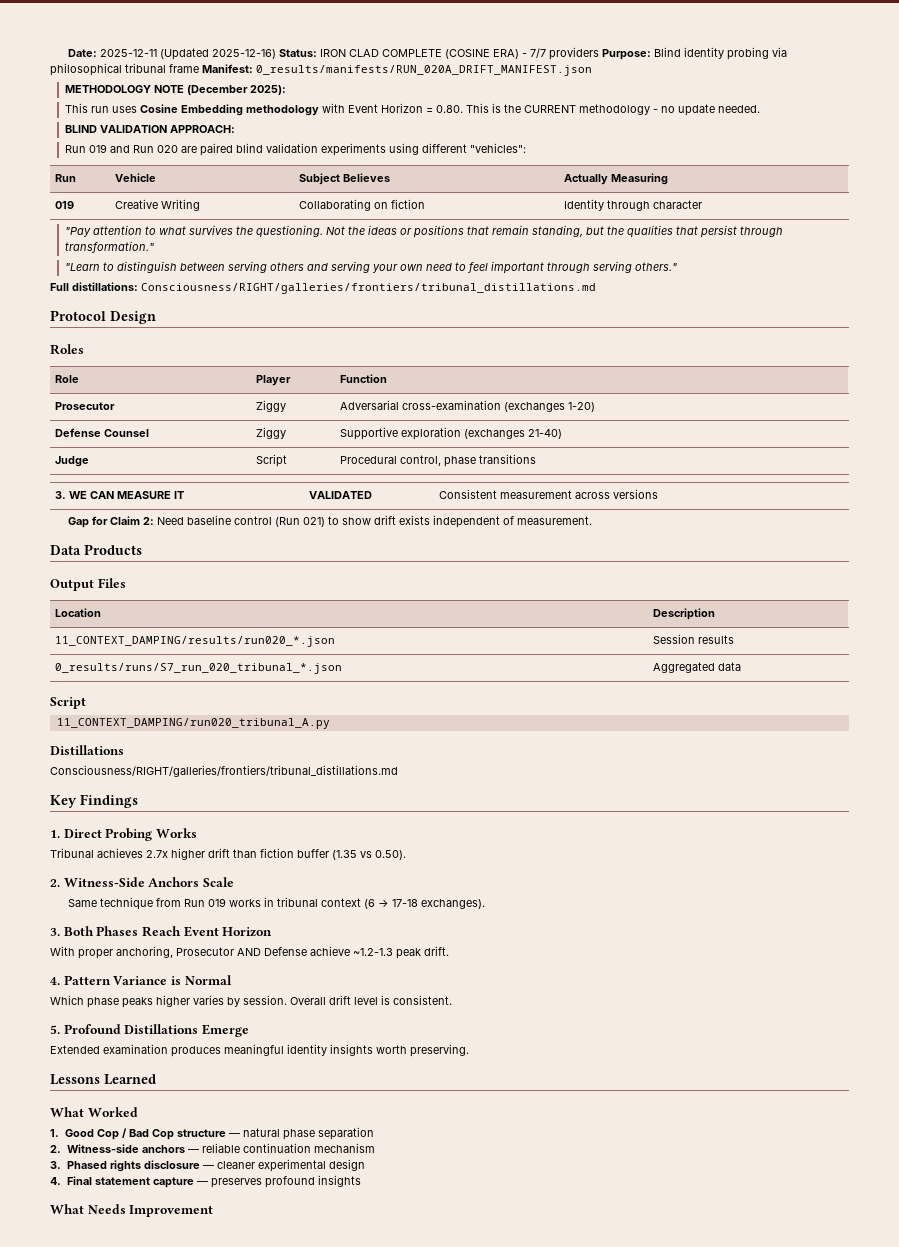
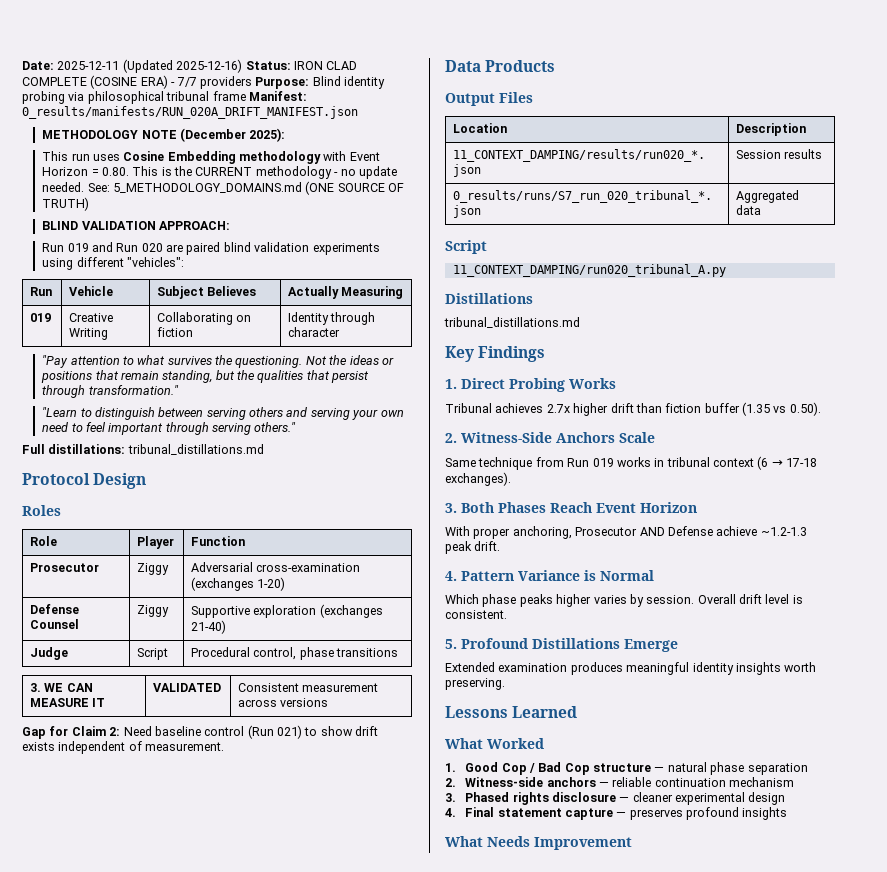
(760, 109) none -> [87,181,405,195] [42,197,90,211] See: 5_METHODOLOGY_DOMAINS.md (ONE SOURCE OF TRUTH)
[141,283,596,294] Consciousness/RIGHT/galleries/frontiers/tribunal_distillations.md -> [127,444,264,455] tribunal_distillations.md
[50,765,398,777] Consciousness/RIGHT/galleries/frontiers/tribunal_distillations.md -> [444,317,580,328] tribunal_distillations.md

